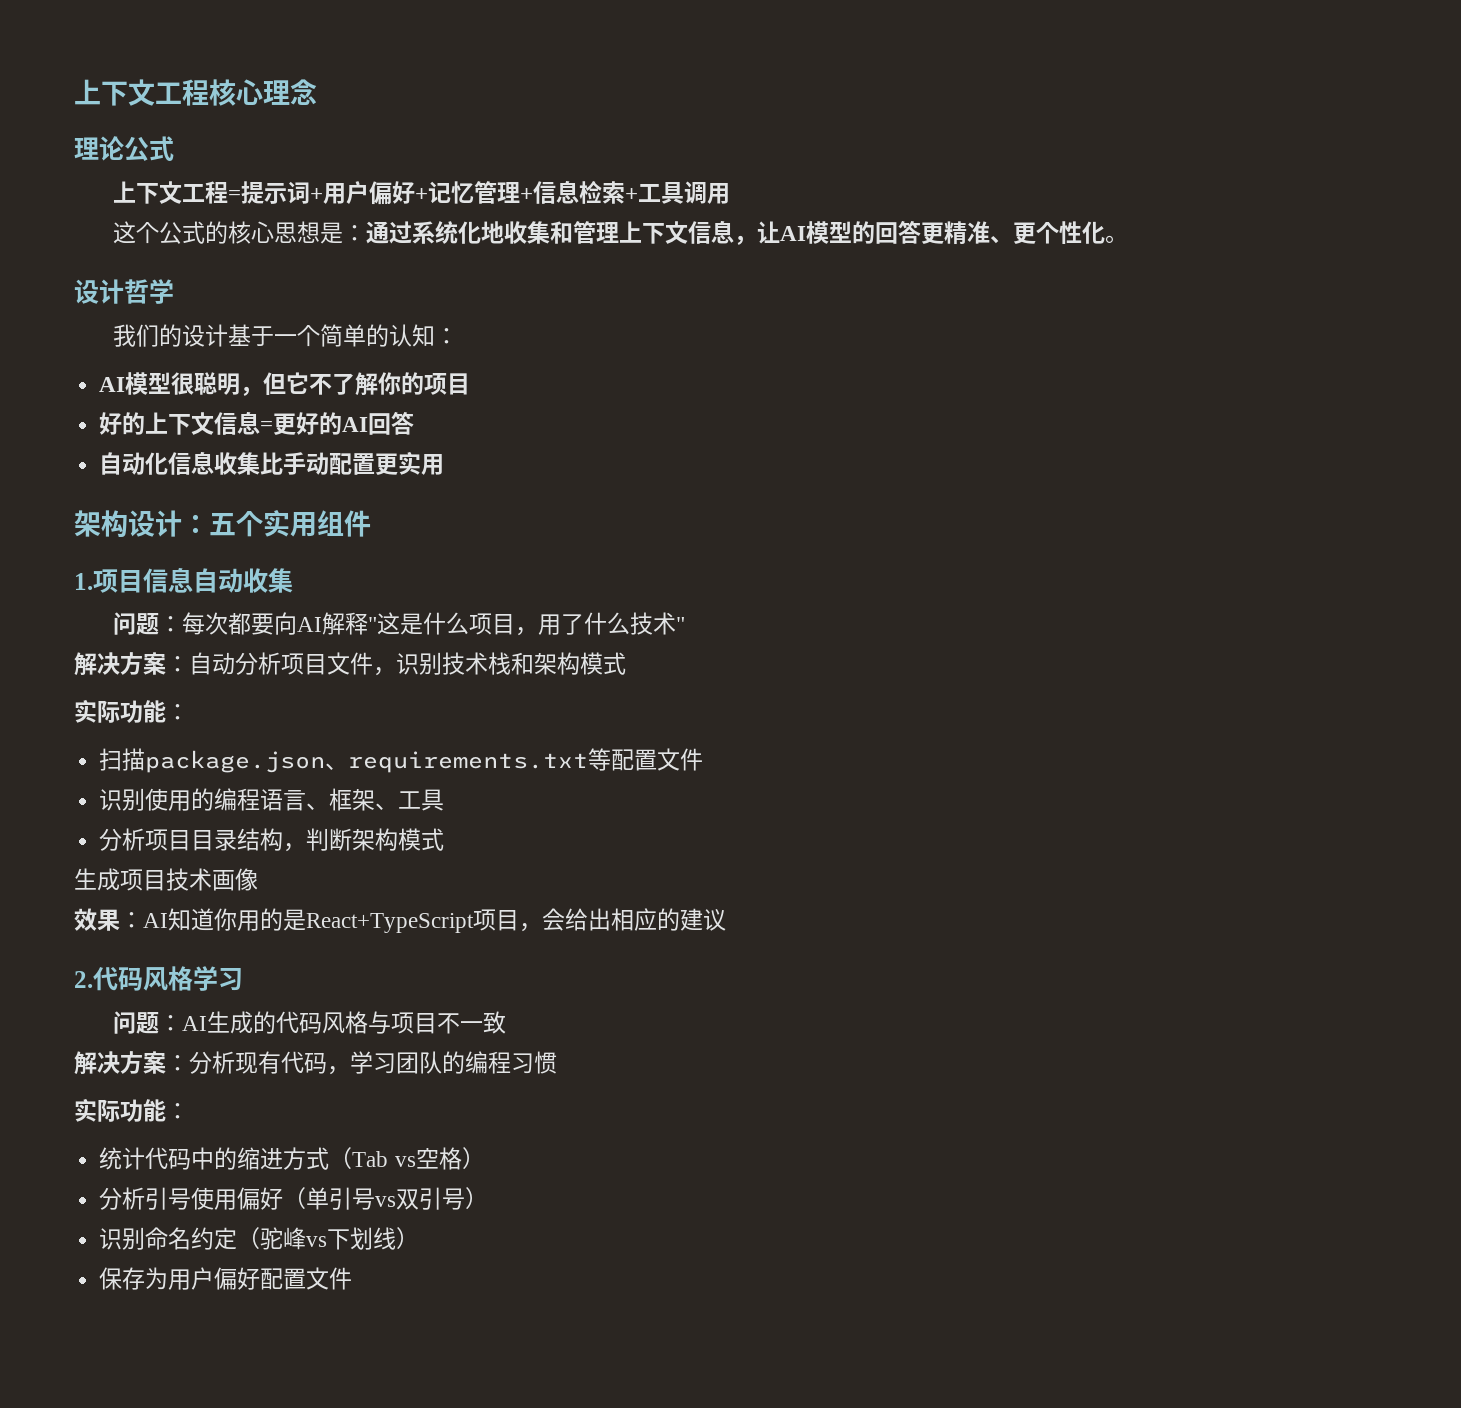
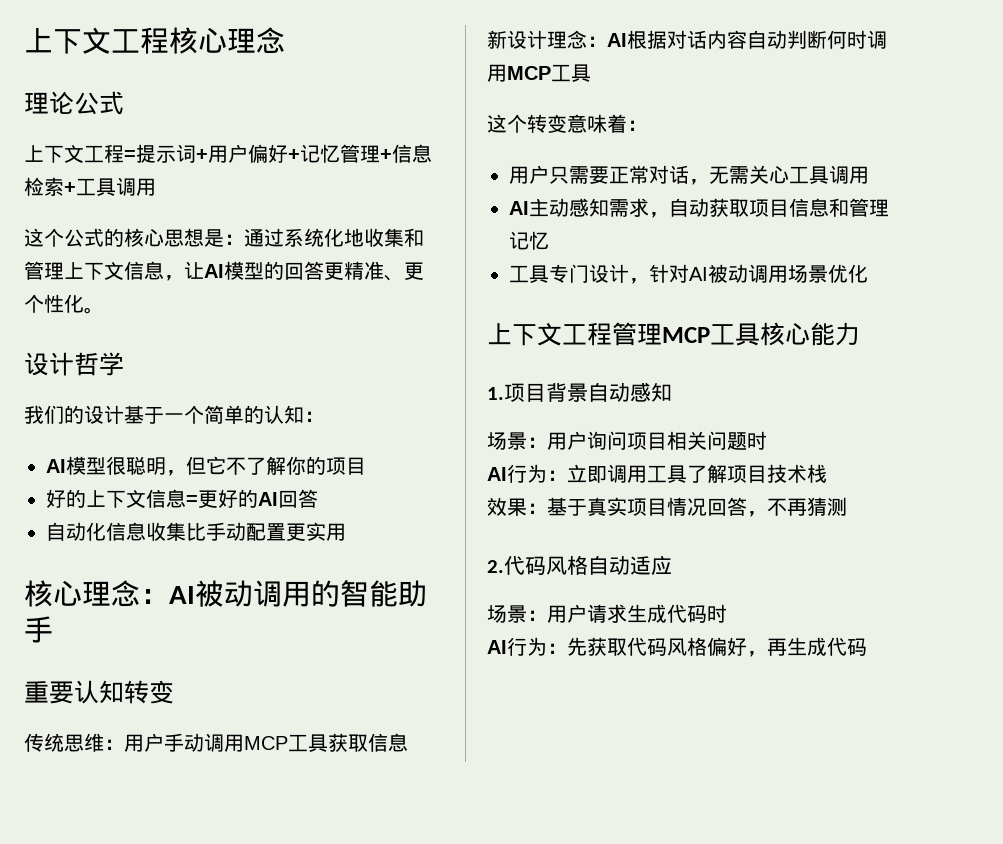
[74,510,371,538] [74,567,293,593] [113,612,686,636] [74,652,626,676] [74,699,189,723] [99,748,704,773] [99,788,445,811] [99,828,445,852] [74,868,120,891] 架构设计：五个实用组件 // 1.项目信息自动收集 // 问题：每次都要向AI解释"这是什么项目，用了什么技术" // 解决方案：自动分析项目文件，识别技术栈和架构模式 // 实际功能： // 扫描package.json、requirements.txt等配置文件 // 识别使用的编程语言、框架、工具 // 分析项目目录结构，判断架构模式 // 生成 -> [24,580,427,607] [24,616,53,643] [24,680,174,704] [24,733,408,752] [487,30,887,49] [487,64,591,82] [487,114,647,133] [509,165,869,185] [509,198,889,218] [509,231,549,250] [509,264,868,284] [487,322,860,346] [487,382,672,402] [487,431,767,450] [487,464,727,483] 核心理念：AI被动调用的智能助手 // 重要认知转变 // 传统思维：用户手动调用MCP工具获取信息 // 新设计理念：AI根据对话内容自动判断何时调用MCP工具 // 这个转变意味着： // 用户只需要正常对话，无需关心工具调用 // AI主动感知需求，自动获取项目信息和管理记忆 // 工具专门设计，针对AI被动调用场景优化 // 上下文工程管理MCP工具核心能力 // 1.项目背景自动感知 // 场景：用户询问项目相关问题时 // AI行为：立即调用工具了解
[212,868,258,891] 画像 -> [807,464,827,483] 栈
[143,908,726,933] [74,966,243,991] [113,1011,507,1034] [74,1051,557,1075] [74,1098,189,1122] [99,1147,485,1170] [99,1187,489,1210] [99,1227,420,1250] [99,1267,353,1290] AI知道你用的是React+TypeScript项目，会给出相应的建议 // 2.代码风格学习 // 问题：AI生成的代码风格与项目不一致 // 解决方案：分析现有代码，学习团队的编程习惯 // 实际功能： // 统计代码中的缩进方式（Tab vs空格） // 分析引号使用偏好（单引号vs双引号） // 识别命名约定（驼峰vs下划线） // 保存为用户偏好配置文件 -> [547,497,847,517] [487,555,672,575] [487,604,727,623] [487,637,867,657] 基于真实项目情况回答，不再猜测 // 2.代码风格自动适应 // 场景：用户请求生成代码时 // AI行为：先获取代码风格偏好，再生成代码

